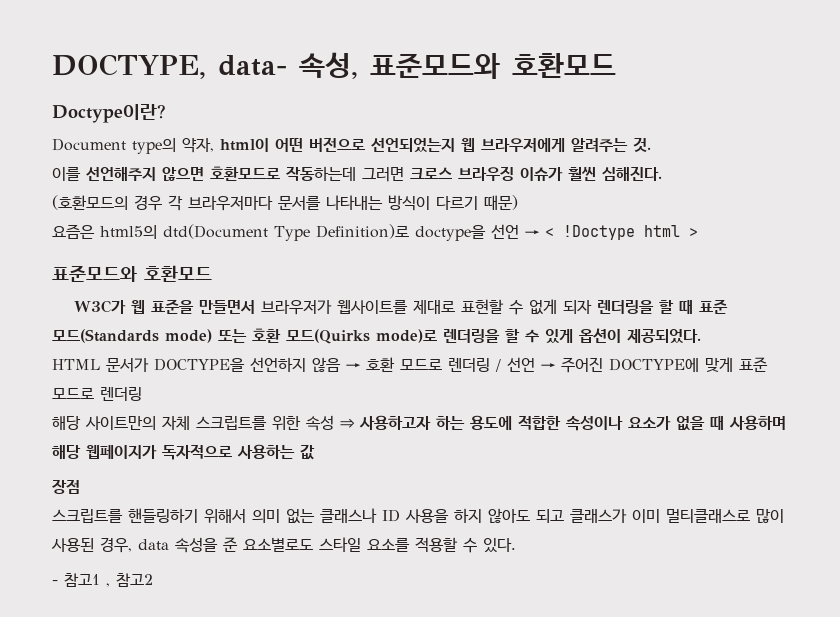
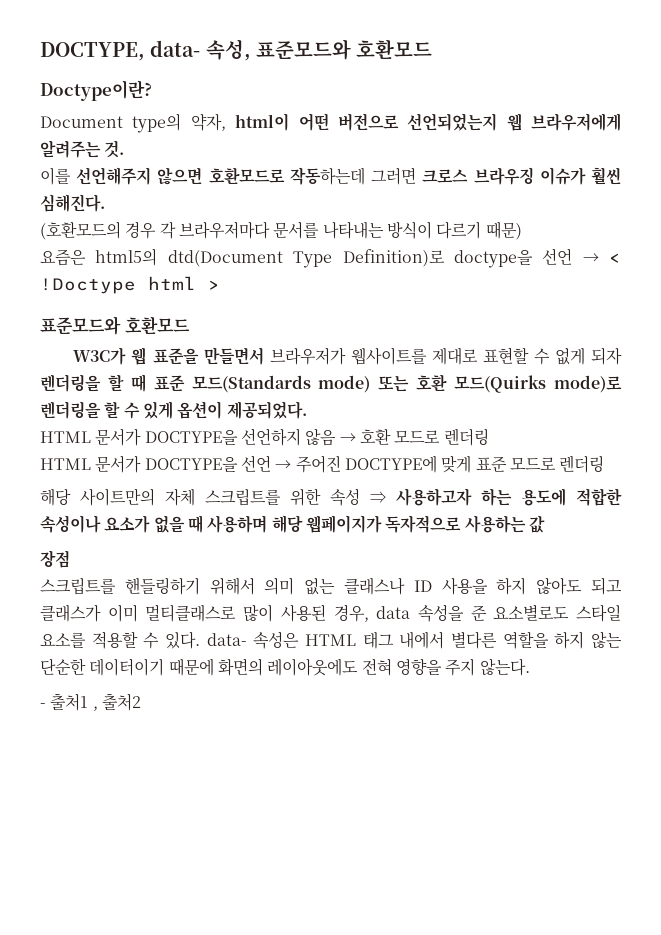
[495,359,501,372] / -> [40,455,238,473] // HTML 문서가 DOCTYPE을
[52,573,153,587] // - 참고1 , 참고2 -> [206,631,622,649] [40,658,530,676] [40,693,141,711] data- 속성은 HTML 태그 내에서 별다른 역할을 하지 않는 단순한 데이터이기 때문에 화면의 레이아웃에도 전혀 영향을 주지 않는다. // - 출처1 , 출처2

